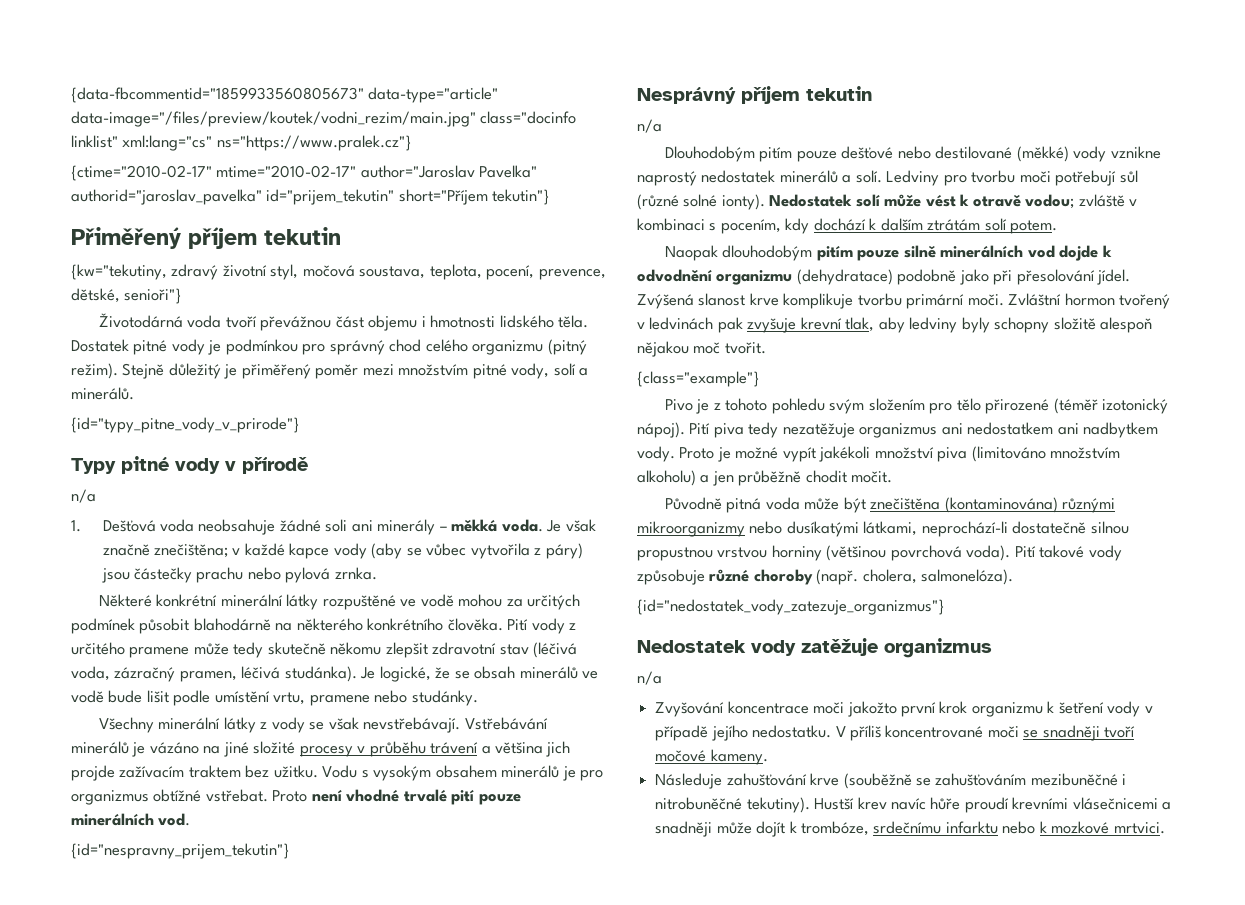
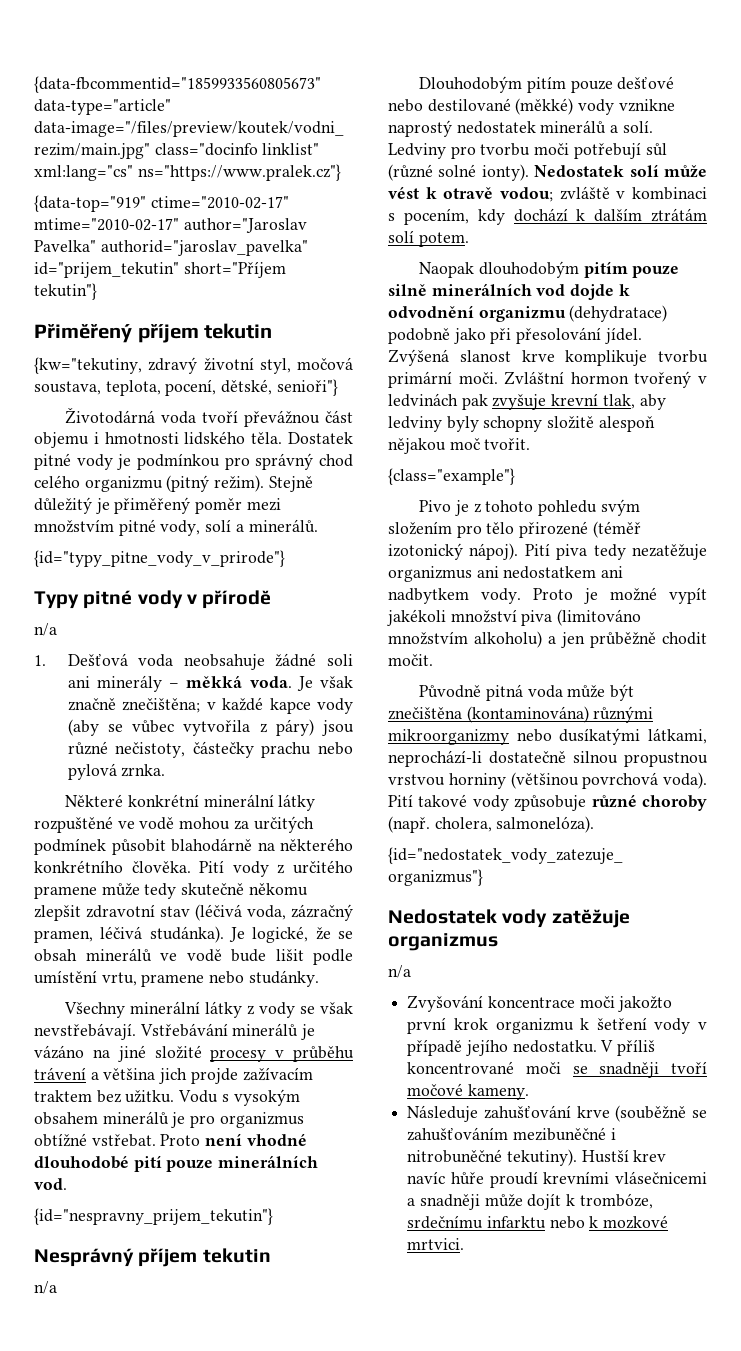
[71,165,212,181] {ctime="2010-02-17" -> [34,195,289,212] {data-top="919" ctime="2010-02-17"
[538,269,606,280] prevence, -> (217, 387) none
(130, 575) none -> [67,741,186,758] různé nečistoty,
[403,789,447,802] trvalé -> [34,1155,129,1169] dlouhodobé

